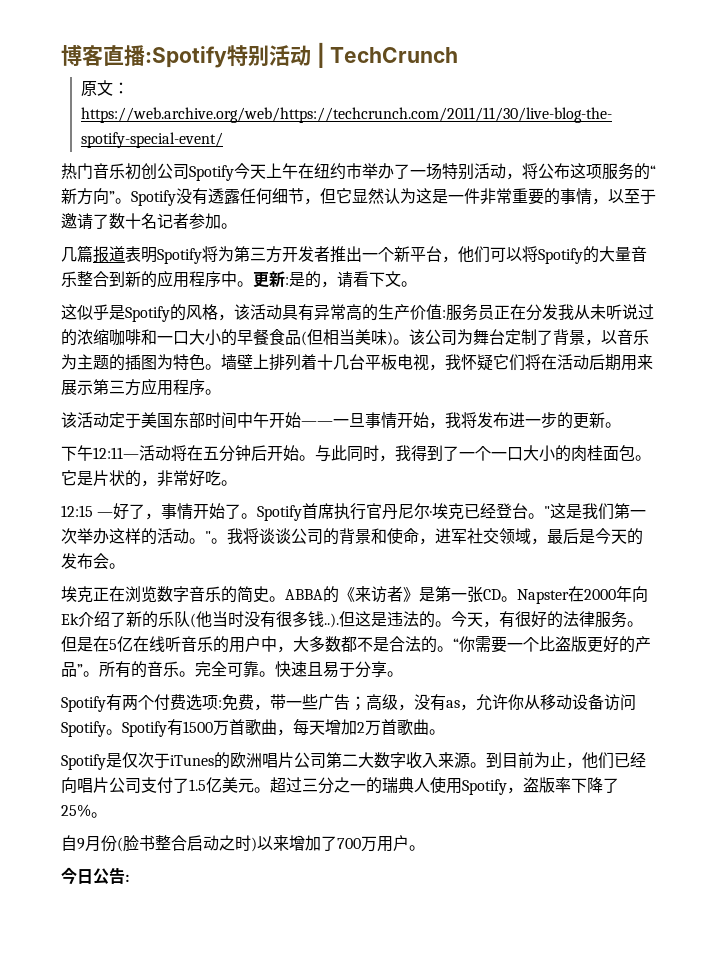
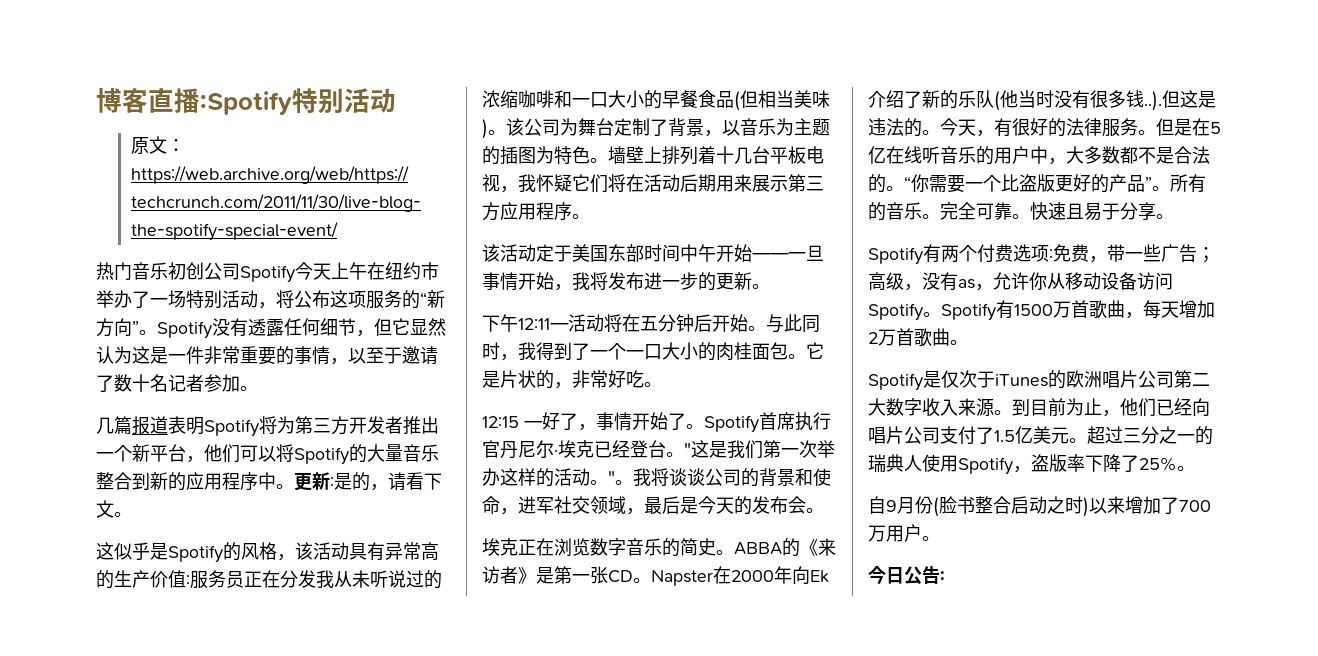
[316,42,459,68] | TechCrunch -> (396, 100) none

